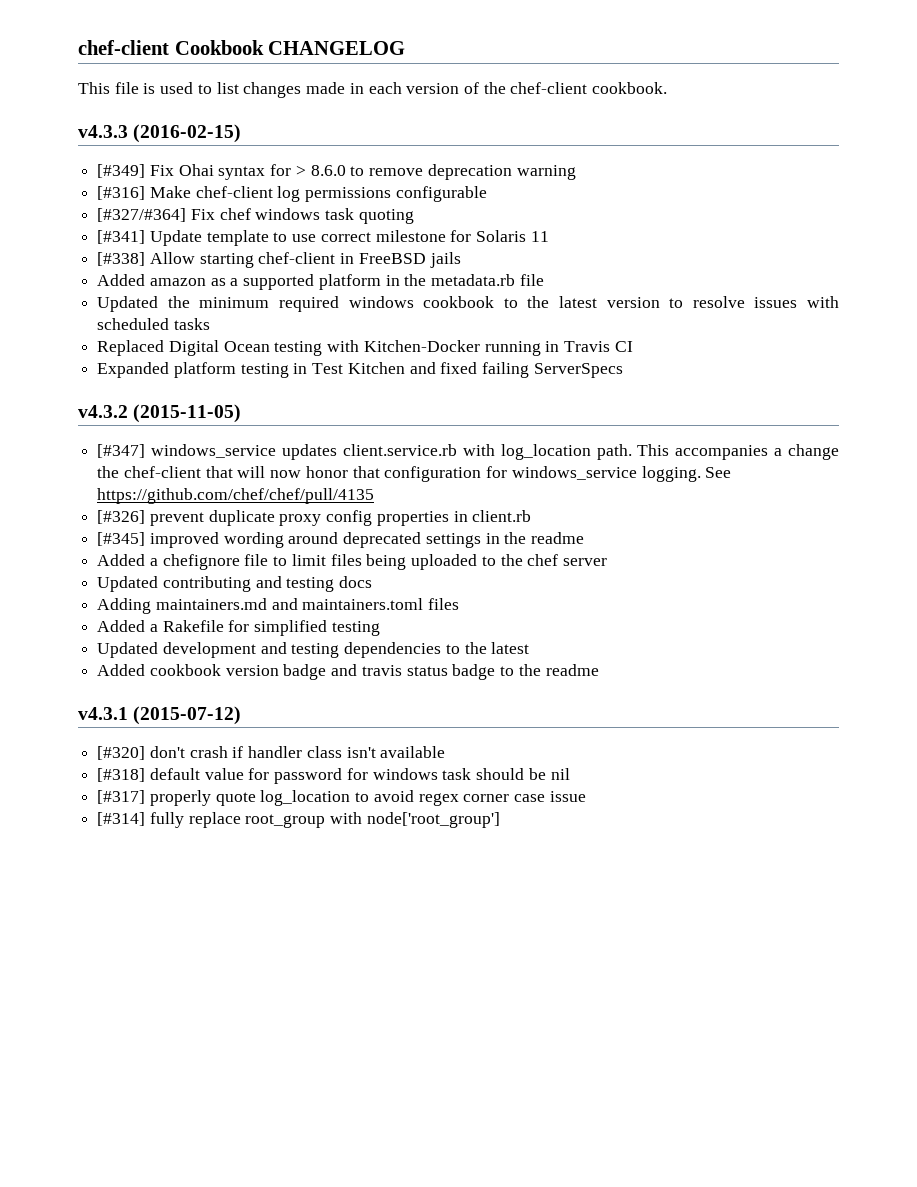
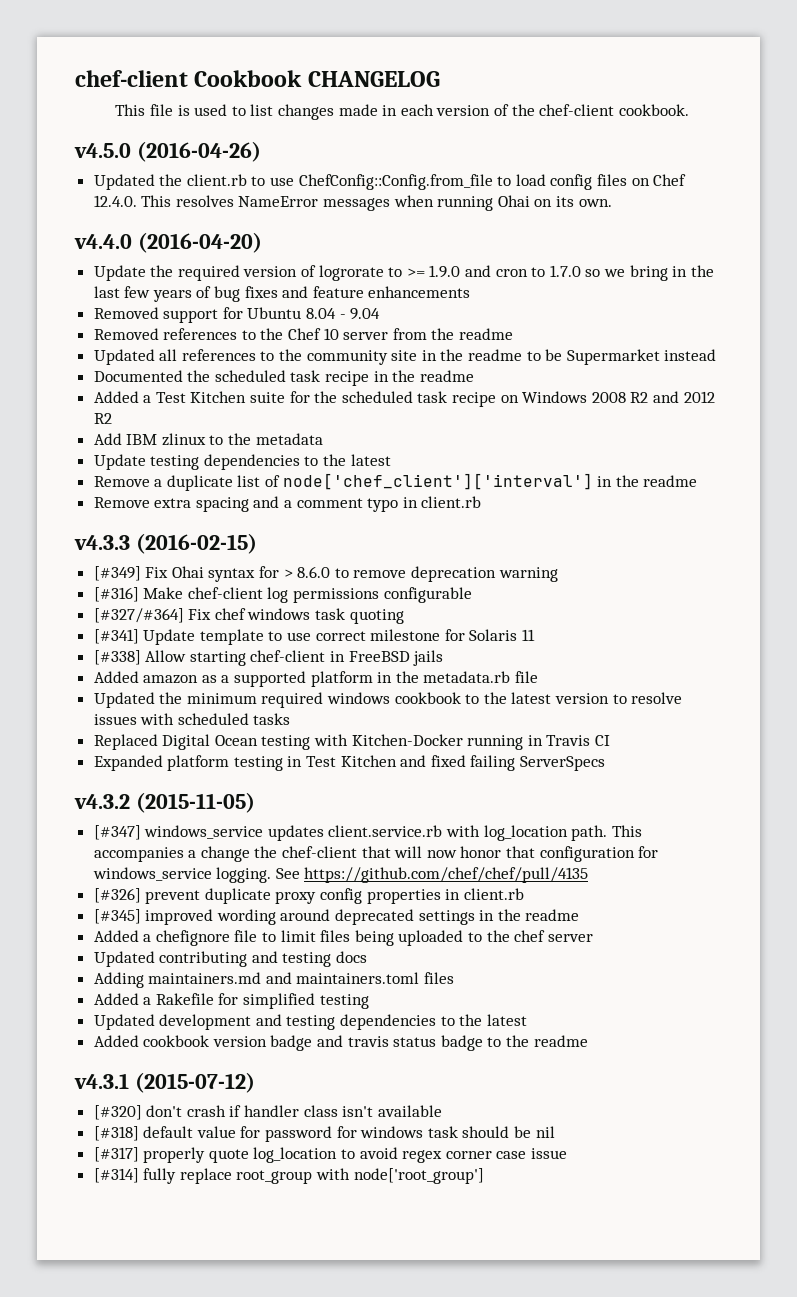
(668, 88) none -> [74,141,261,162] [93,174,687,190] [93,195,612,211] [74,232,262,253] [93,265,714,281] [93,286,471,302] [93,307,381,323] [93,328,514,340] [93,349,717,365] [93,370,474,386] [93,391,715,407] [93,413,112,424] [93,433,323,446] [93,454,391,470] [93,473,698,491] [93,496,482,512] // v4.5.0 (2016-04-26) // Updated the client.rb to use ChefConfig::Config.from_file to load config files on Chef 12.4.0. This resolves NameError messages when running Ohai on its own. // v4.4.0 (2016-04-20) // Update the required version of logrorate to >= 1.9.0 and cron to 1.7.0 so we bring in the last few years of bug fixes and feature enhancements // Removed support for Ubuntu 8.04 - 9.04 // Removed references to the Chef 10 server from the readme // Updated all references to the community site in the readme to be Supermarket instead // Documented the scheduled task recipe in the readme // Added a Test Kitchen suite for the scheduled task recipe on Windows 2008 R2 and 2012 R2 // Add IBM zlinux to the metadata // Update testing dependencies to the latest // Remove a duplicate list of node['chef_client']['interval'] in the readme // Remove extra spacing and a comment typo in client.rb

